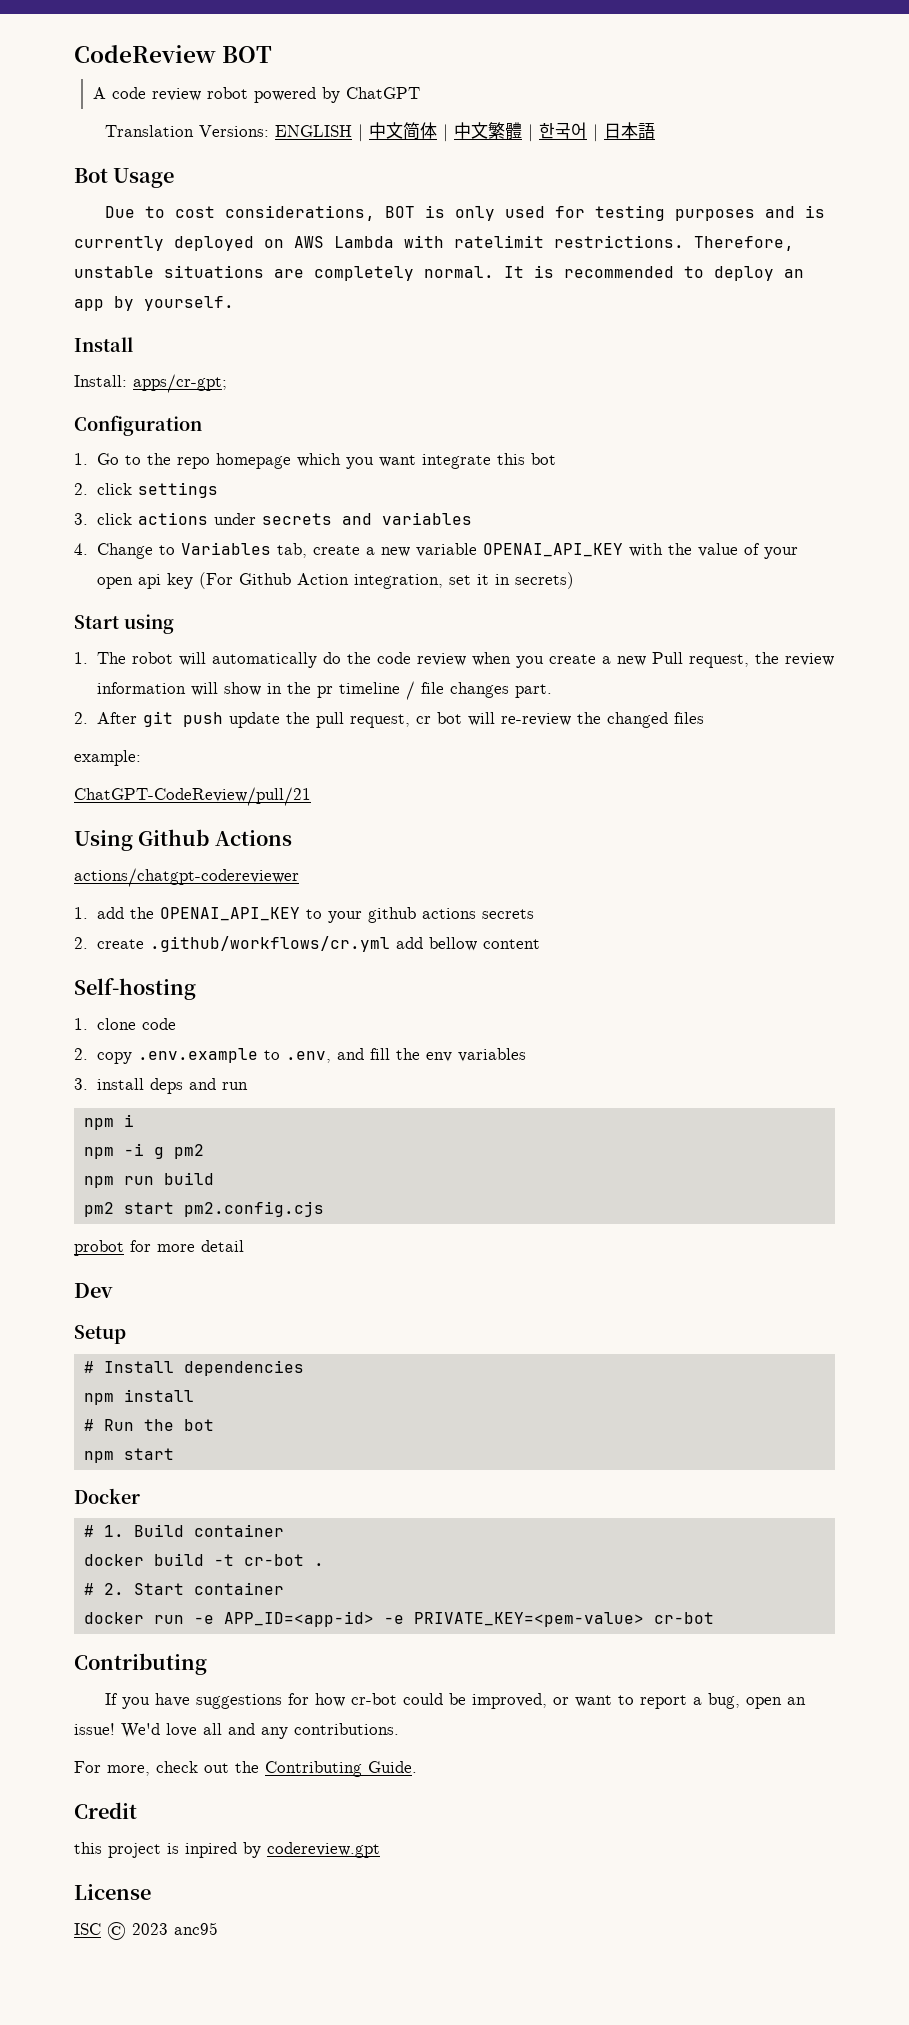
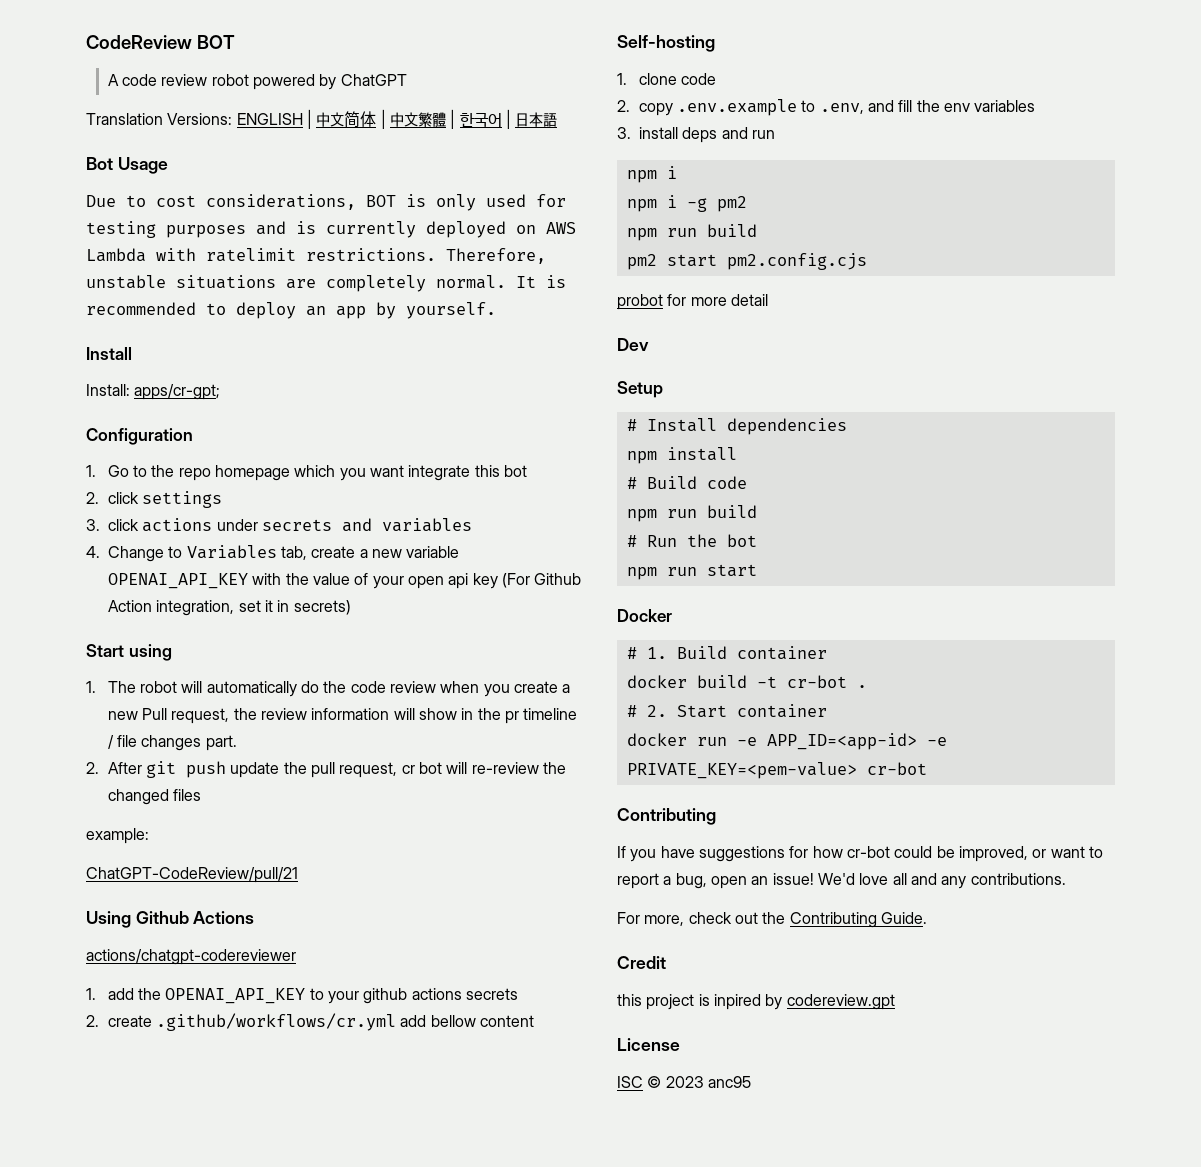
[124,1143,165,1159] -i g -> [666,195,707,212] i -g
(195, 1395) none -> [626,476,747,489] [626,505,757,522] // # Build code // npm run build
(115, 1457) none -> [666,567,697,576] run

